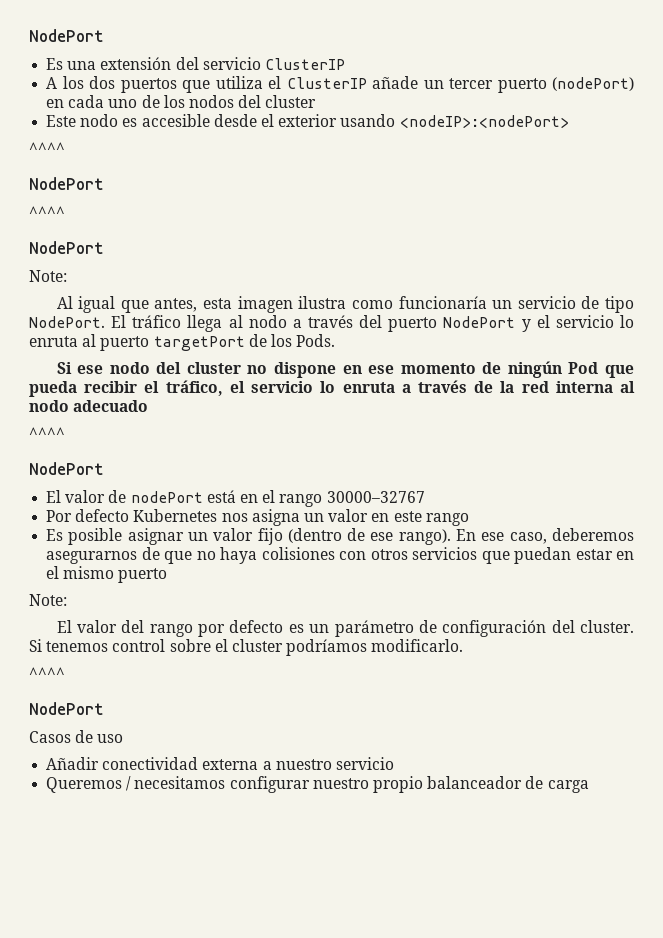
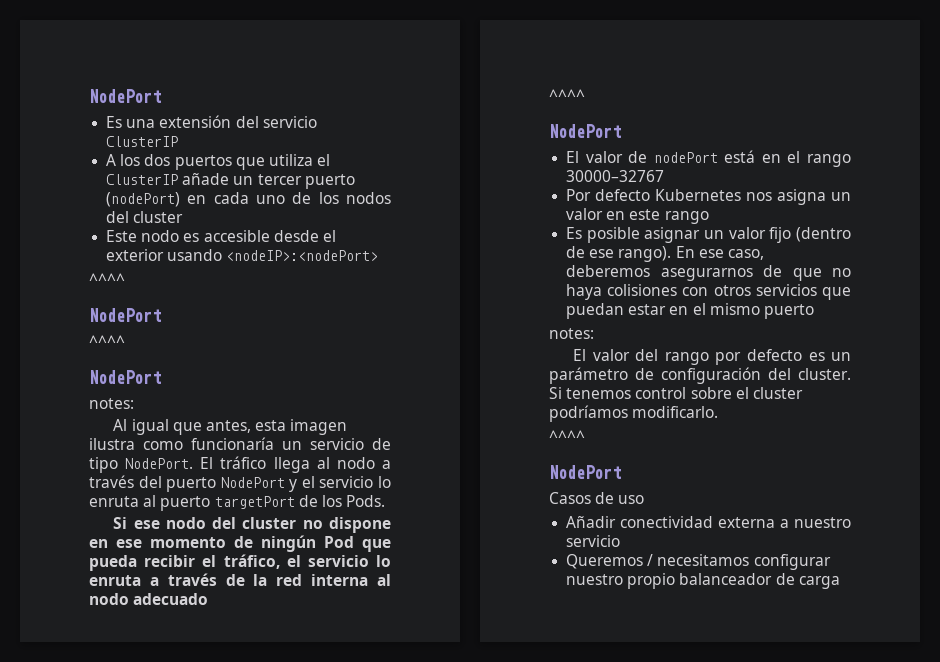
[29,270,67,282] Note: -> [89,398,134,409] notes:
[29,594,67,606] Note: -> [549,328,594,339] notes:

